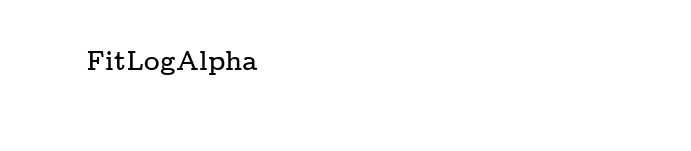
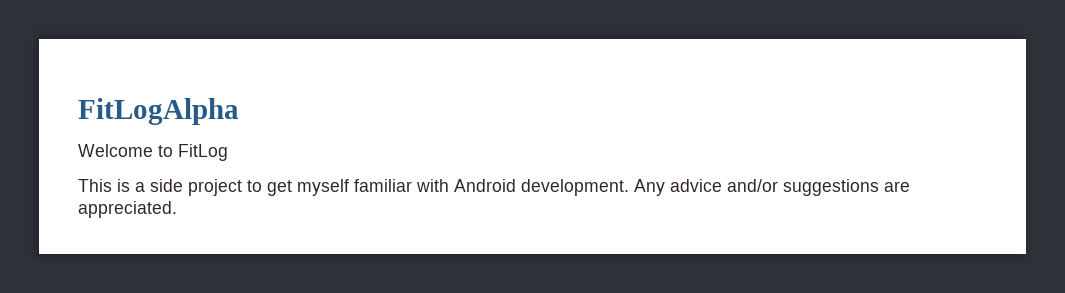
(258, 63) none -> [78,144,228,161] [78,179,910,196] [78,201,177,218] // Welcome to FitLog // This is a side project to get myself familiar with Android development. Any advice and/or suggestions are appreciated.

